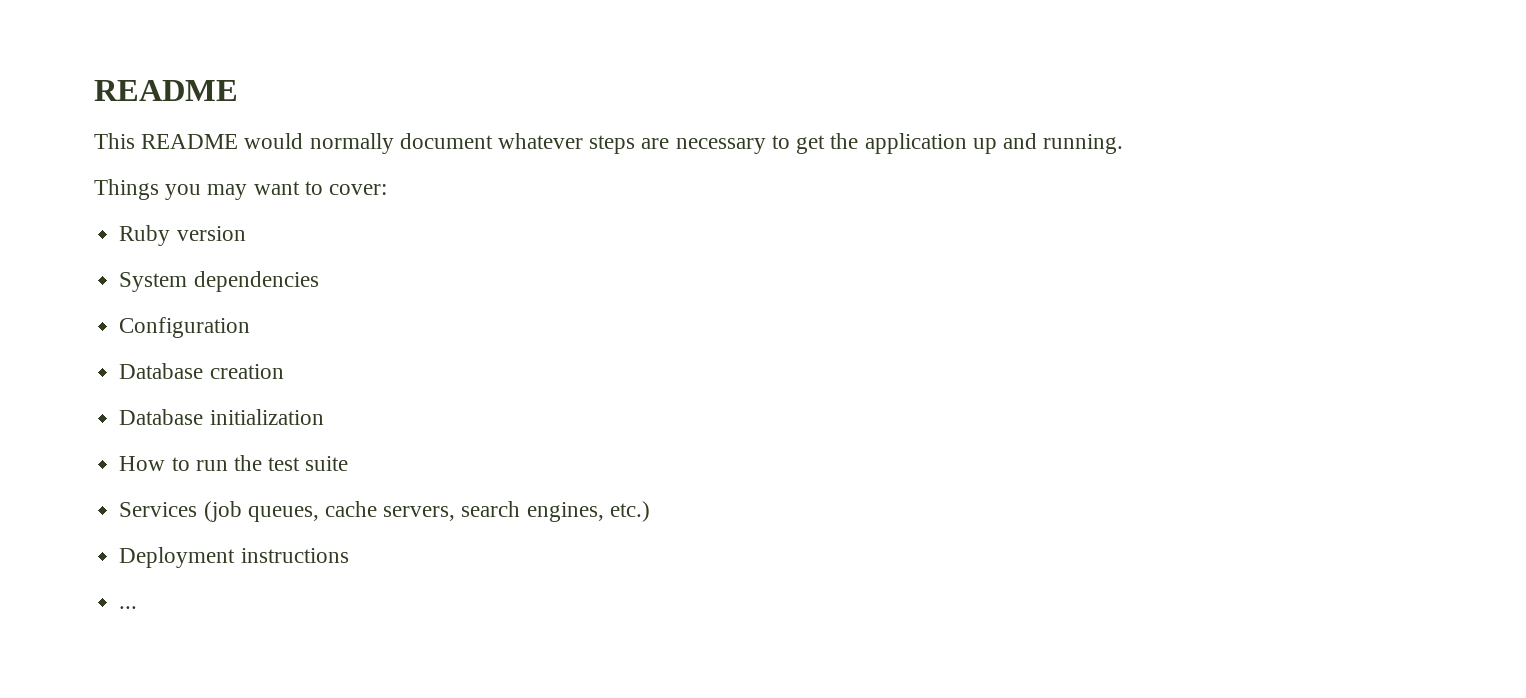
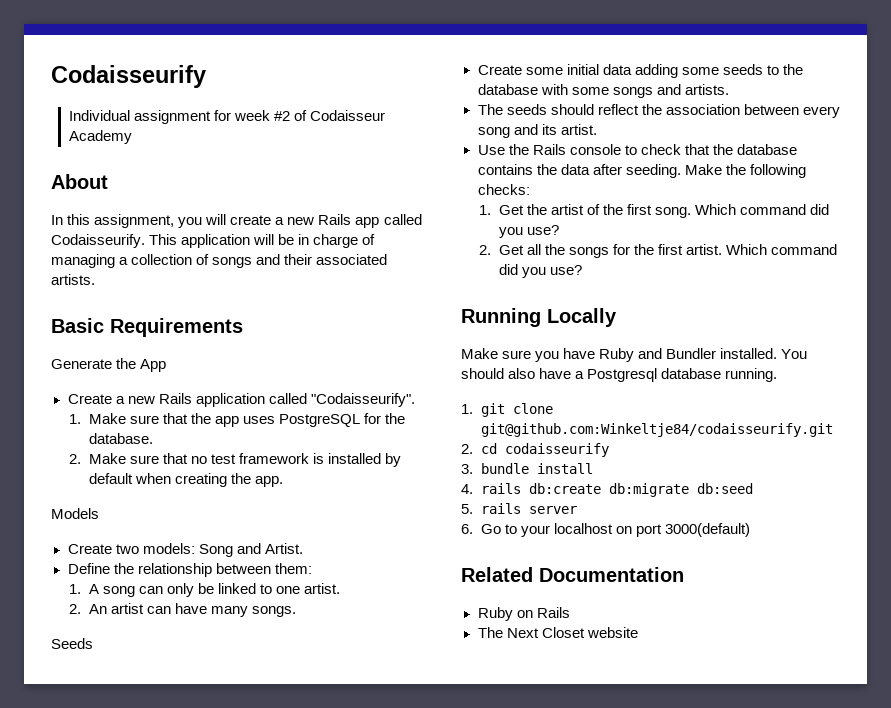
[94,80,238,101] [94,133,1124,154] [94,179,388,200] [119,225,246,246] [119,271,319,292] [119,317,251,338] [119,363,284,379] [119,409,324,425] [119,455,349,471] [119,501,650,522] [119,547,349,568] [119,606,138,609] README // This README would normally document whatever steps are necessary to get the application up and running. // Things you may want to cover: // Ruby version // System dependencies // Configuration // Database creation // Database initialization // How to run the test suite // Services (job queues, cache servers, search engines, etc.) // Deployment instructions // ... -> [51,65,206,88] [68,110,386,124] [68,130,132,144] [51,174,108,189] [51,214,422,228] [51,234,376,248] [51,254,388,268] [51,274,95,285] [51,318,243,337] [51,358,167,372] [67,393,415,407] [68,413,405,427] [88,433,153,444] [68,453,401,467] [88,473,283,487] [51,508,99,519] [67,543,303,557] [67,563,312,577] [68,583,340,597] [68,603,296,617] [51,638,93,649] [477,64,803,78] [477,84,729,98] [477,104,840,118] [477,124,597,138] [477,144,797,155] [477,164,806,178] [477,184,530,195] [478,204,829,218] [498,225,559,238] [478,244,837,258] [498,264,582,278] [461,308,617,327] [461,348,808,362] [461,368,778,382] [461,403,553,417] [480,423,833,437] [461,443,609,457] [461,463,593,474] [461,483,753,497] [461,503,577,514] [461,523,750,537] [461,567,684,582] [477,607,570,621] [477,627,638,638] Codaisseurify // Individual assignment for week #2 of Codaisseur Academy // About // In this assignment, you will create a new Rails app called Codaisseurify. This application will be in charge of managing a collection of songs and their associated artists. // Basic Requirements // Generate the App // Create a new Rails application called "Codaisseurify". // 1. Make sure that the app uses PostgreSQL for the database. // 2. Make sure that no test framework is installed by default when creating the app. // Models // Create two models: Song and Artist. // Define the relationship between them: // 1. A song can only be linked to one artist. // 2. An artist can have many songs. // Seeds // Create some initial data adding some seeds to the database with some songs and artists. // The seeds should reflect the association between every song and its artist. // Use the Rails console to check that the database contains the data after seeding. Make the following checks: // 1. Get the artist of the first song. Which command did you use? // 2. Get all the songs for the first artist. Which command did you use? // Running Locally // Make sure you have Ruby and Bundler installed. You should also have a Postgresql database running. // 1. git clone git@github.com:Winkeltje84/codaisseurify.git // 2. cd codaisseurify // 3. bundle install // 4. rails db:create db:migrate db:seed // 5. rails server // 6. Go to your localhost on port 3000(default) // Related Documentation // Ruby on Rails // The Next Closet website

